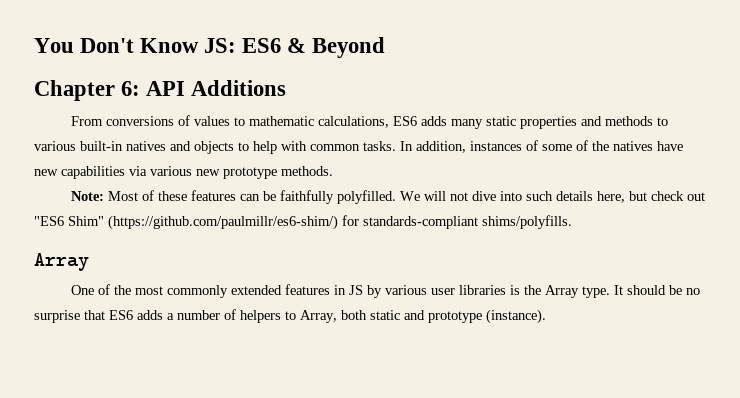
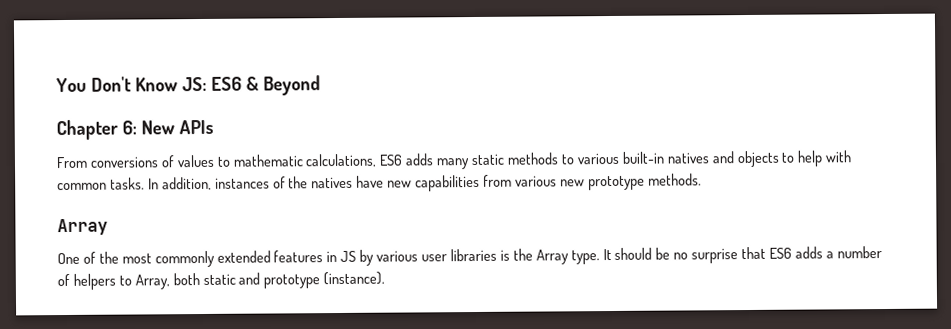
[146,80,287,96] API Additions -> [140,119,214,135] New APIs
[519,116,602,129] properties and -> (506, 159) none
[542,140,588,151] some of -> (286, 182) none
[129,166,147,176] via -> [483,174,513,187] from
[70,190,705,204] [34,215,572,230] // Note: Most of these features can be faithfully polyfilled. We will not dive into such details here, but check out "ES6 Shim" (https://github.com/paulmillr/es6-shim/) for standards-compliant shims/polyfills. -> (702, 179) none

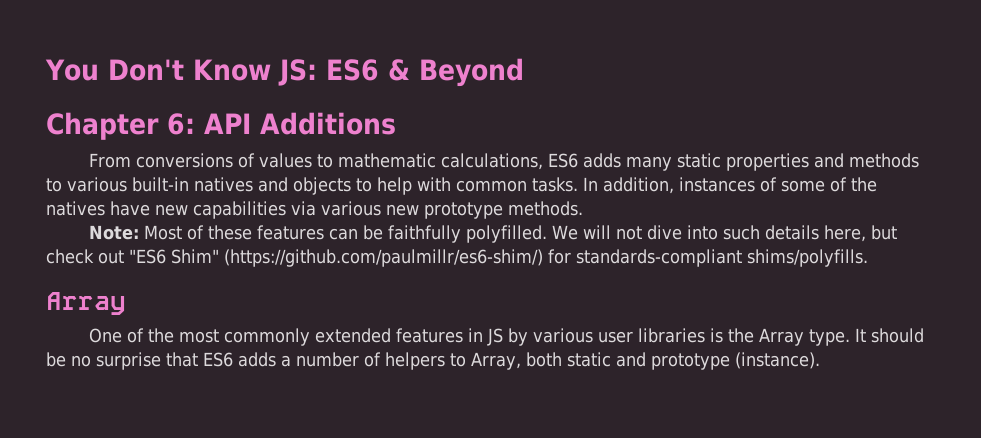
[140,119,214,135] New APIs -> [204,112,396,135] API Additions
(506, 159) none -> [725,153,844,171] properties and
(286, 182) none -> [781,177,847,192] some of
[483,174,513,187] from -> [291,201,316,216] via
(702, 179) none -> [88,225,897,243] [46,249,868,267] // Note: Most of these features can be faithfully polyfilled. We will not dive into such details here, but check out "ES6 Shim" (https://github.com/paulmillr/es6-shim/) for standards-compliant shims/polyfills.

